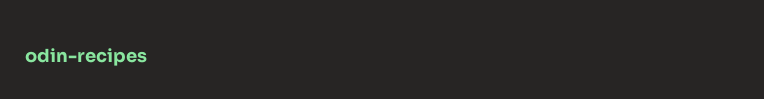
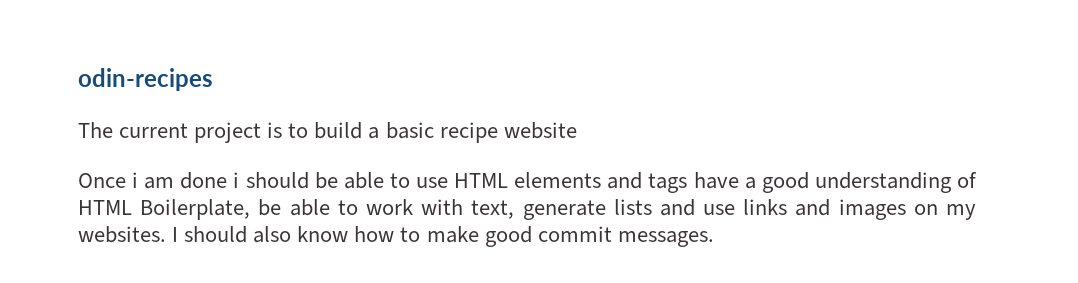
(147, 57) none -> [78,122,577,143] [78,172,977,193] [78,199,976,220] [78,226,714,247] // The current project is to build a basic recipe website // Once i am done i should be able to use HTML elements and tags have a good understanding of HTML Boilerplate, be able to work with text, generate lists and use links and images on my websites. I should also know how to make good commit messages.

